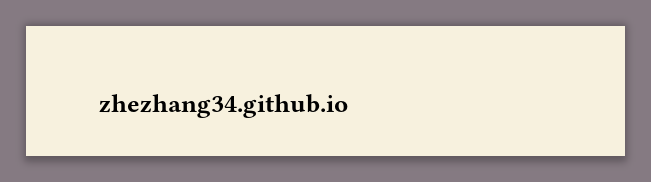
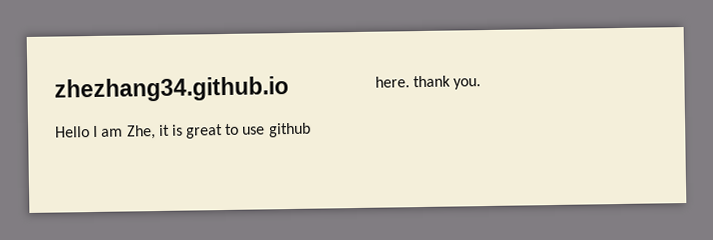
(348, 106) none -> [55,122,311,140] [375,75,482,90] // Hello I am Zhe, it is great to use github here. thank you.

